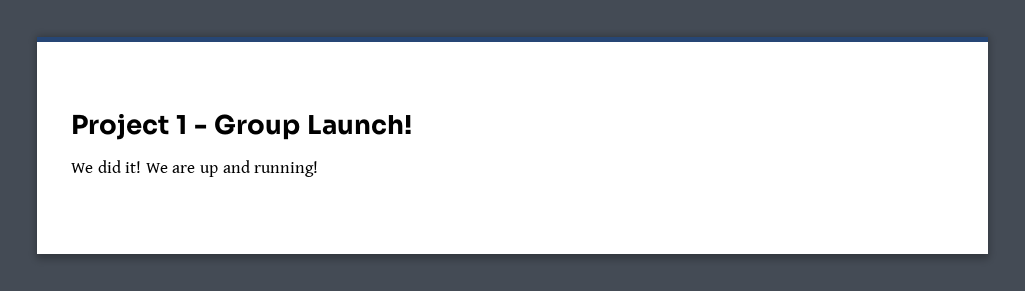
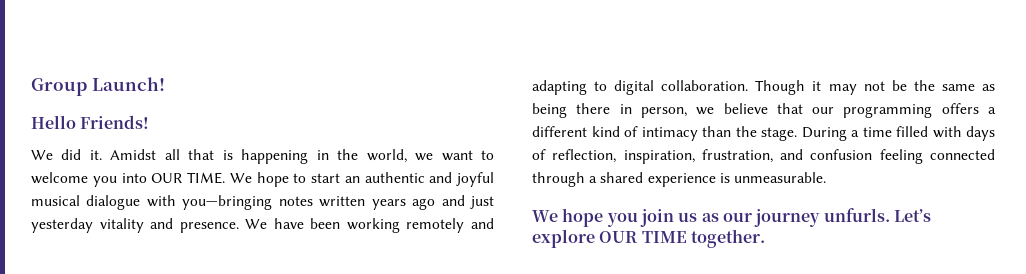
[71,113,208,140] Project 1 - -> (31, 87) none
(413, 125) none -> [31,115,150,129] // Hello Friends!
[125,160,319,177] it! We are up and running! -> [89,149,494,164] [31,172,494,187] [31,195,495,210] [31,218,494,233] [532,80,995,95] [532,103,996,118] [532,126,995,141] [532,149,995,164] [532,172,826,187] [532,208,931,227] [532,229,765,248] it. Amidst all that is happening in the world, we want to welcome you into OUR TIME. We hope to start an authentic and joyful musical dialogue with you—bringing notes written years ago and just yesterday vitality and presence. We have been working remotely and adapting to digital collaboration. Though it may not be the same as being there in person, we believe that our programming offers a different kind of intimacy than the stage. During a time filled with days of reflection, inspiration, frustration, and confusion feeling connected through a shared experience is unmeasurable. // We hope you join us as our journey unfurls. Let’s explore OUR TIME together.

